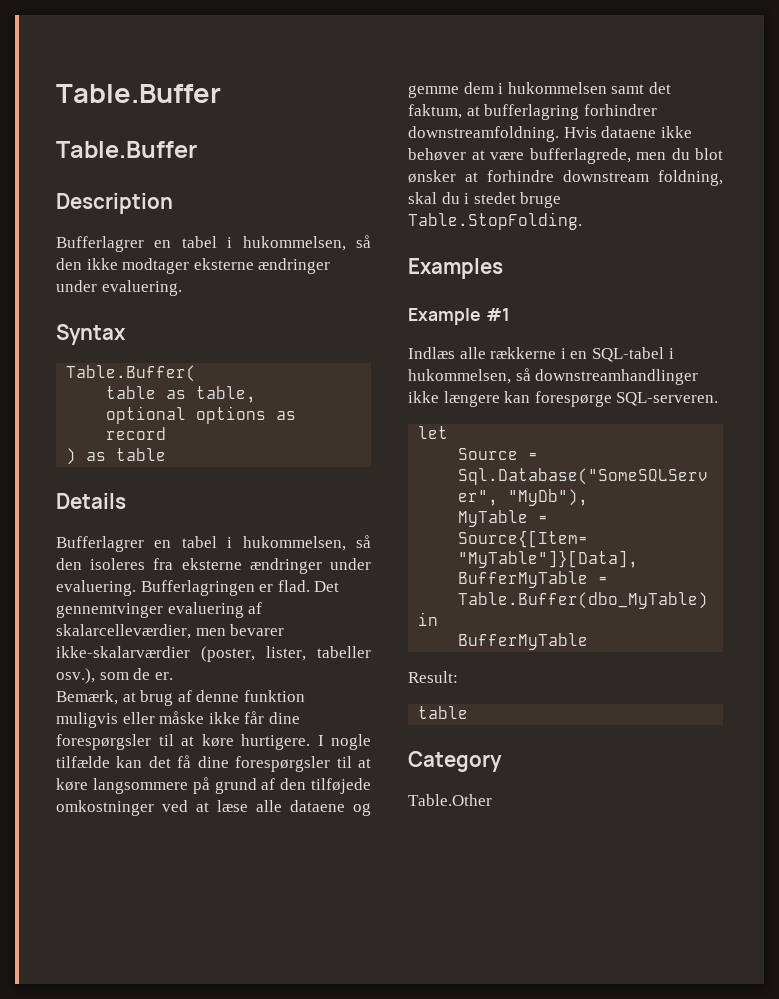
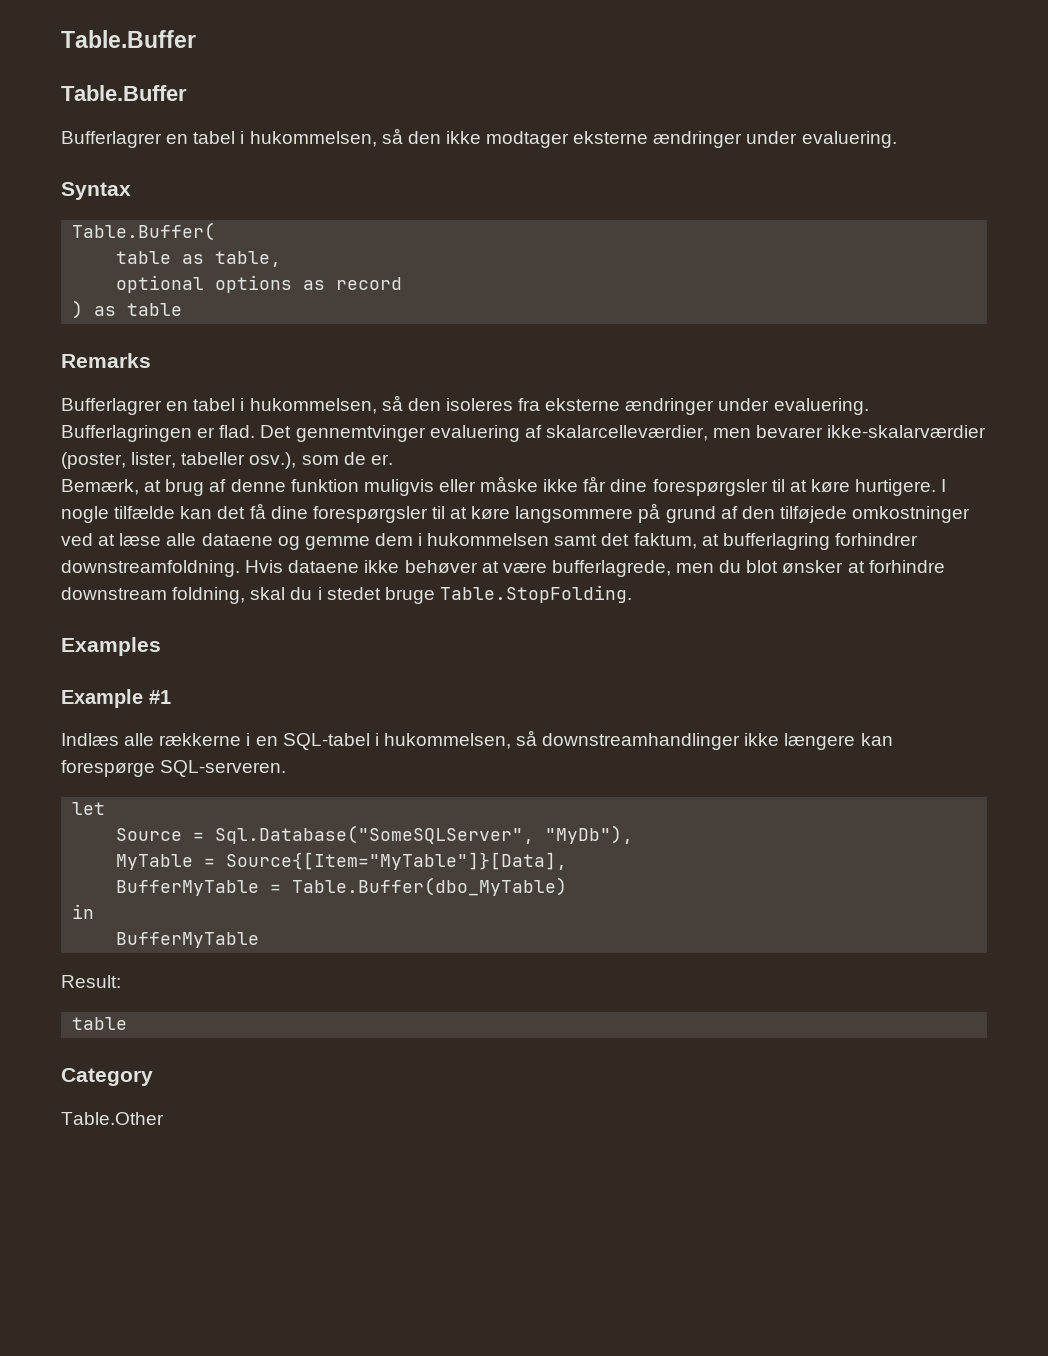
[56,193,173,214] // Description -> (187, 93) none
[56,493,126,509] Details -> [61,353,151,368] Remarks

